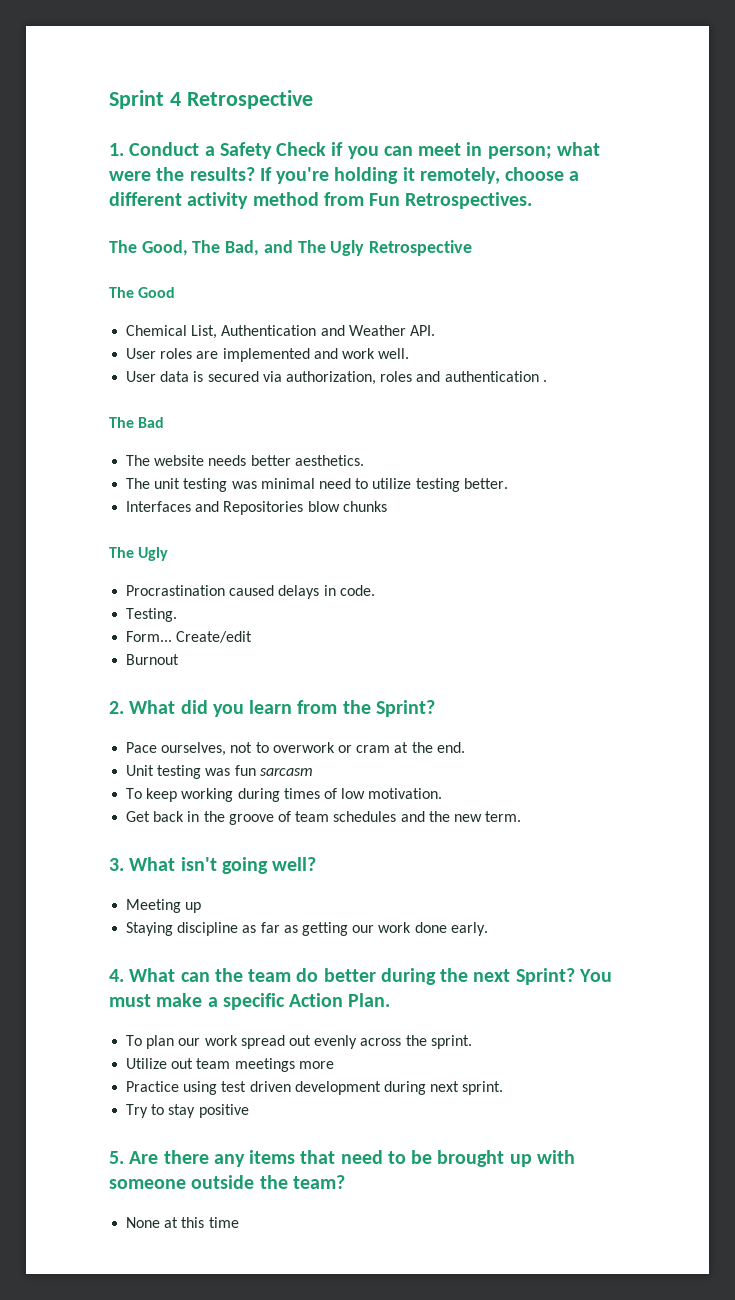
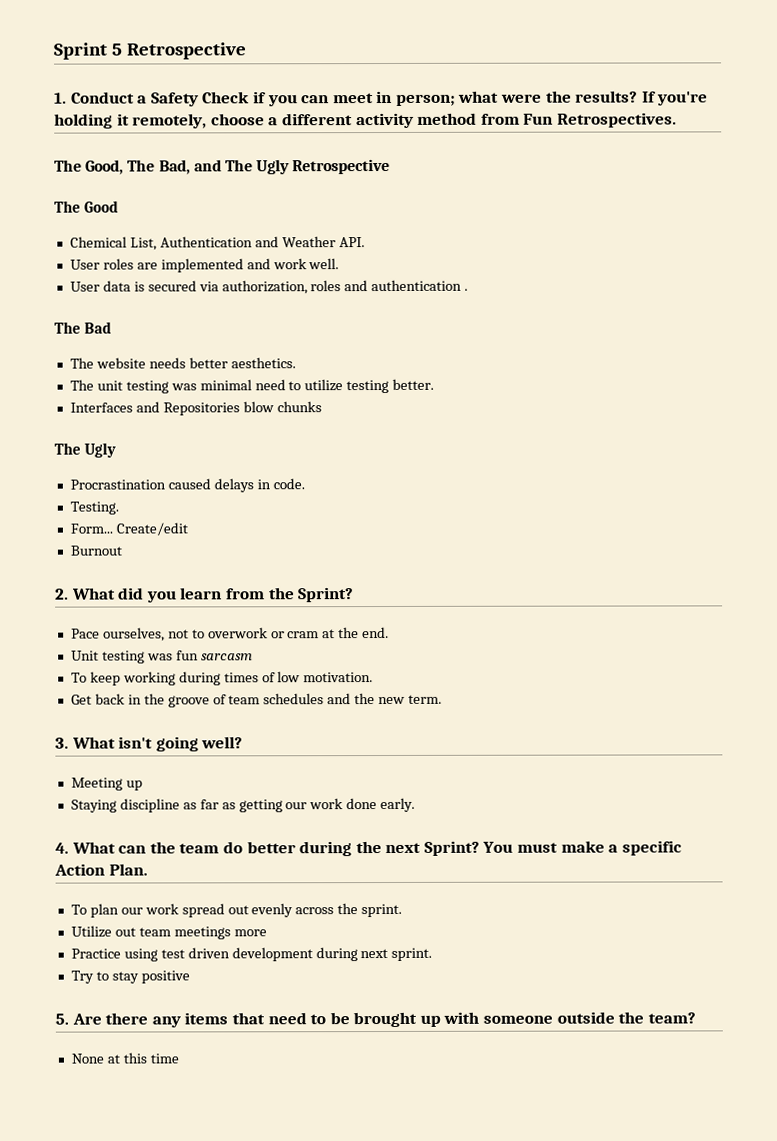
[169,92,181,106] 4 -> [110,43,123,56] 5

